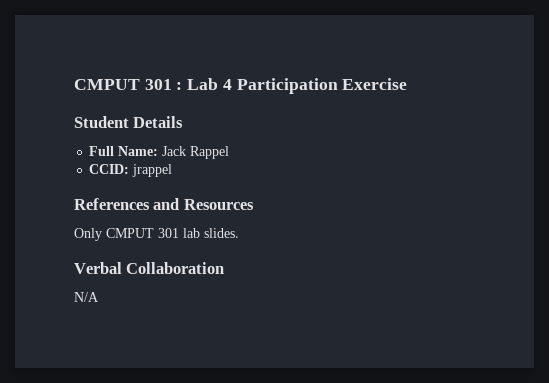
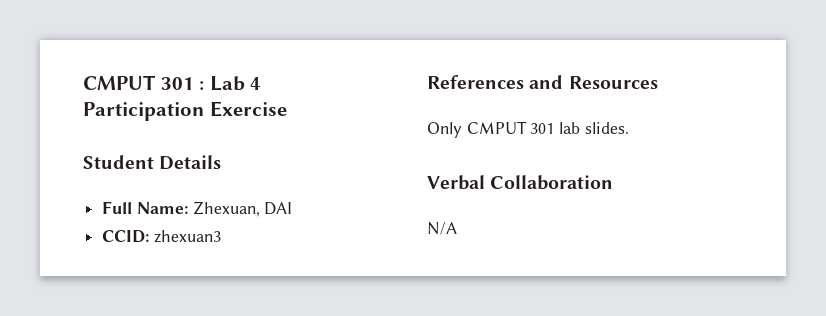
[162,146,230,159] Jack Rappel -> [192,201,293,217] Zhexuan, DAI
[132,164,173,177] jrappel -> [153,230,221,243] zhexuan3

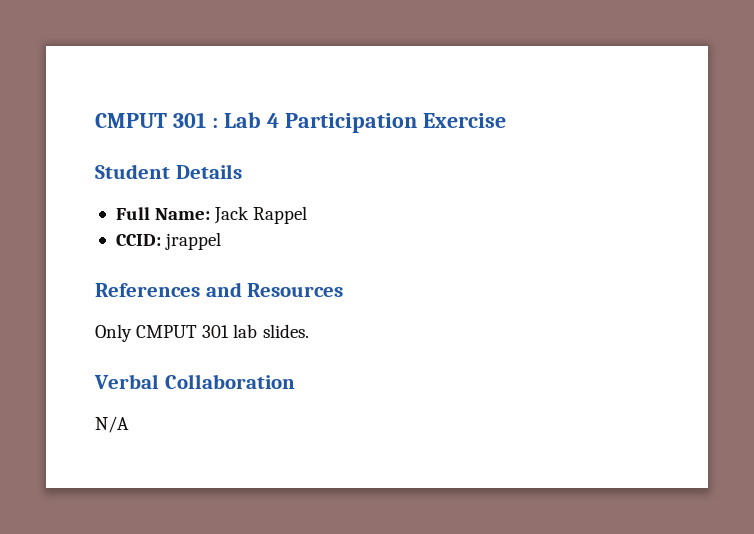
[192,201,293,217] Zhexuan, DAI -> [214,206,308,224] Jack Rappel
[153,230,221,243] zhexuan3 -> [165,232,222,250] jrappel

